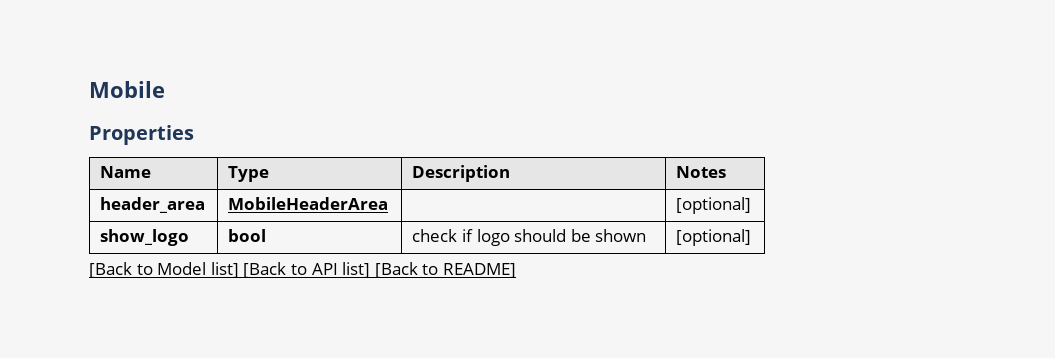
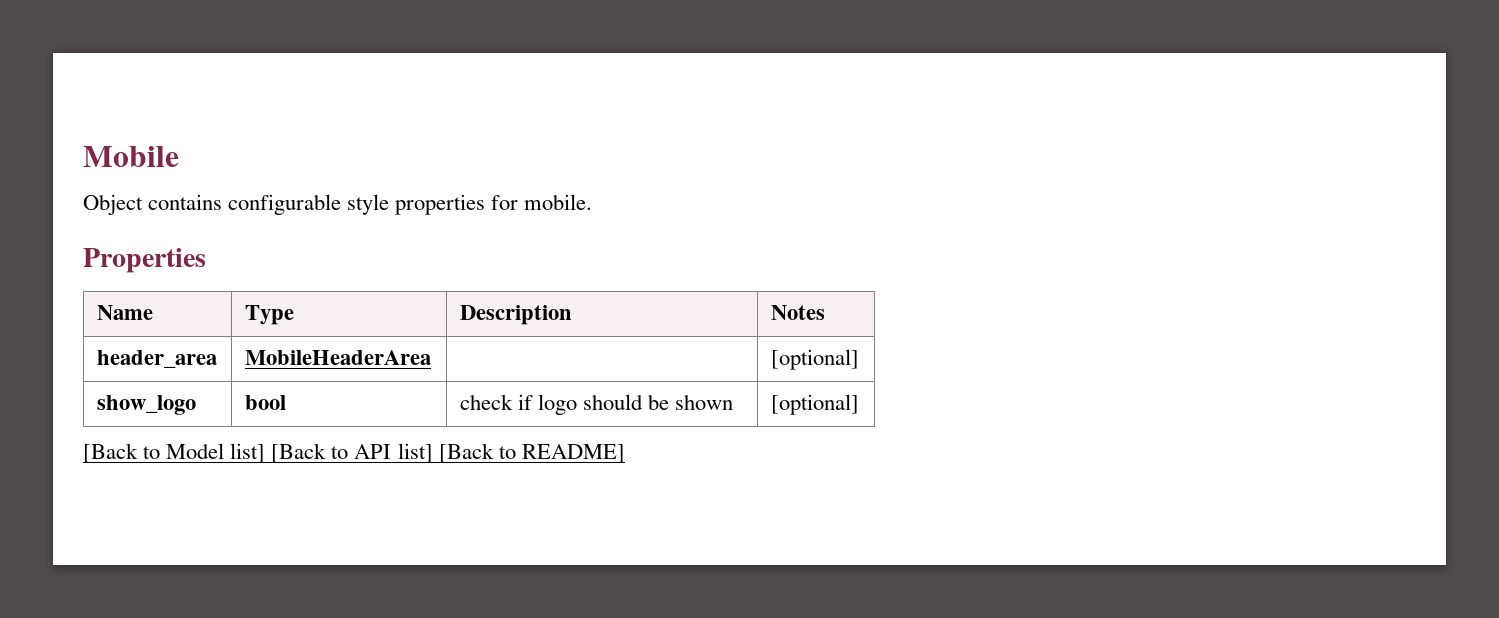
(165, 89) none -> [83,194,593,215] // Object contains configurable style properties for mobile.

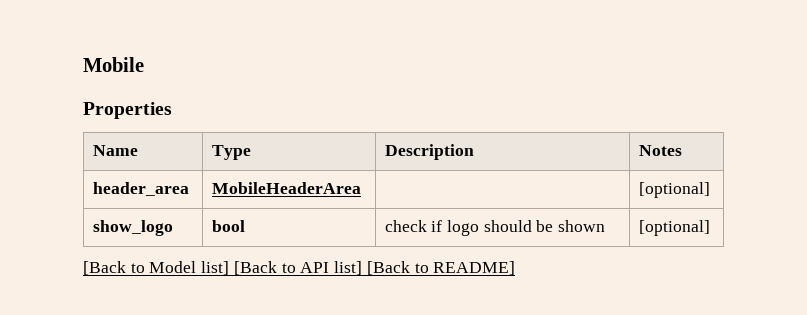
[83,194,593,215] // Object contains configurable style properties for mobile. -> (144, 64) none

